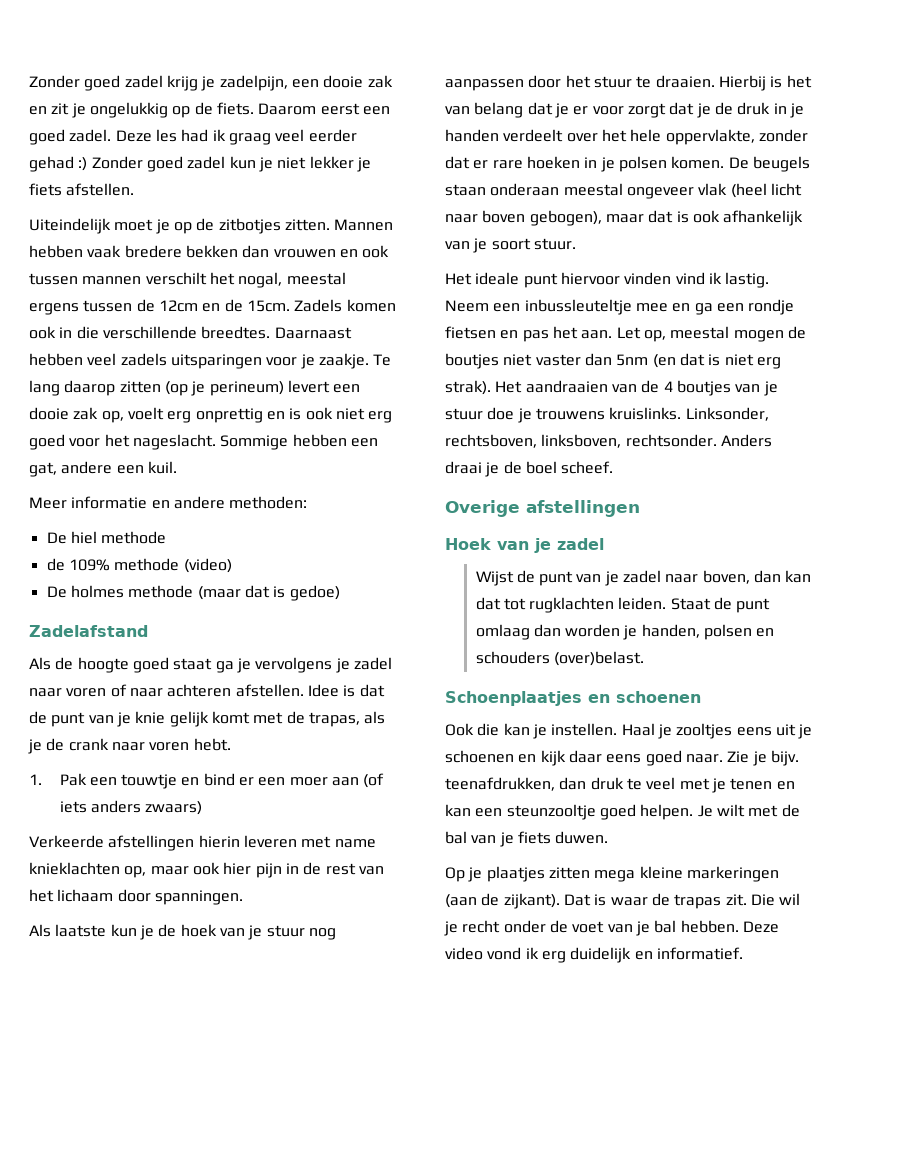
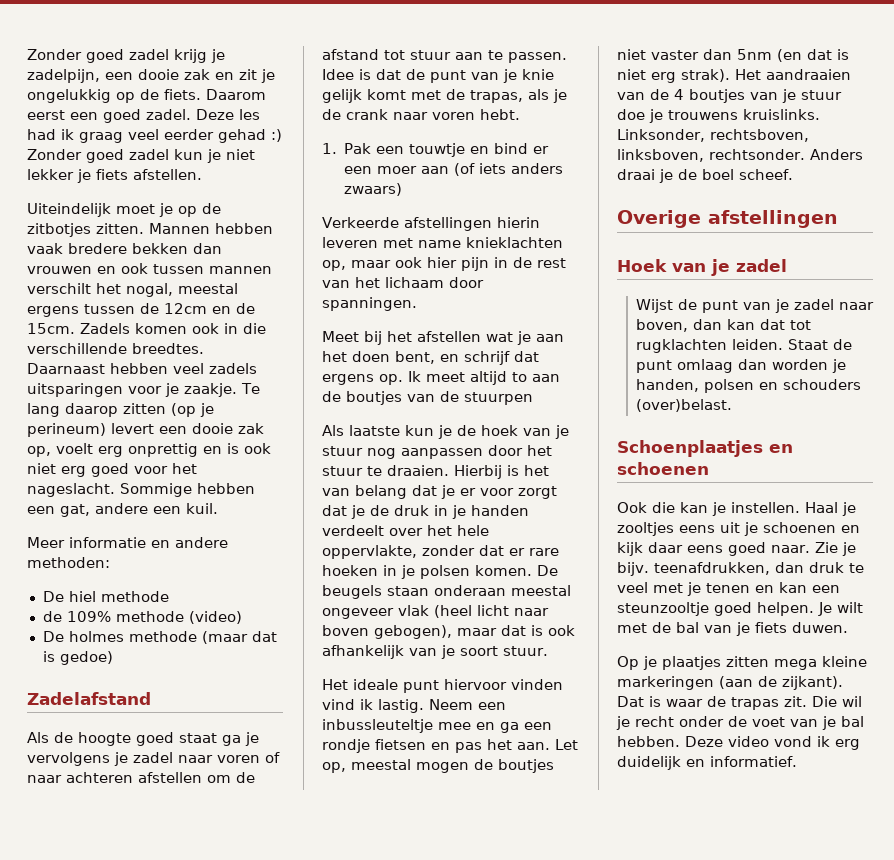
[235,684,304,697] afstellen. -> [138,772,255,783] [322,49,567,63] afstellen om de afstand tot stuur aan te passen.
(243, 897) none -> [322,331,564,345] [322,351,539,365] [322,371,560,385] [322,391,533,405] // Meet bij het afstellen wat je aan het doen bent, en schrijf dat ergens op. Ik meet altijd to aan de boutjes van de stuurpen

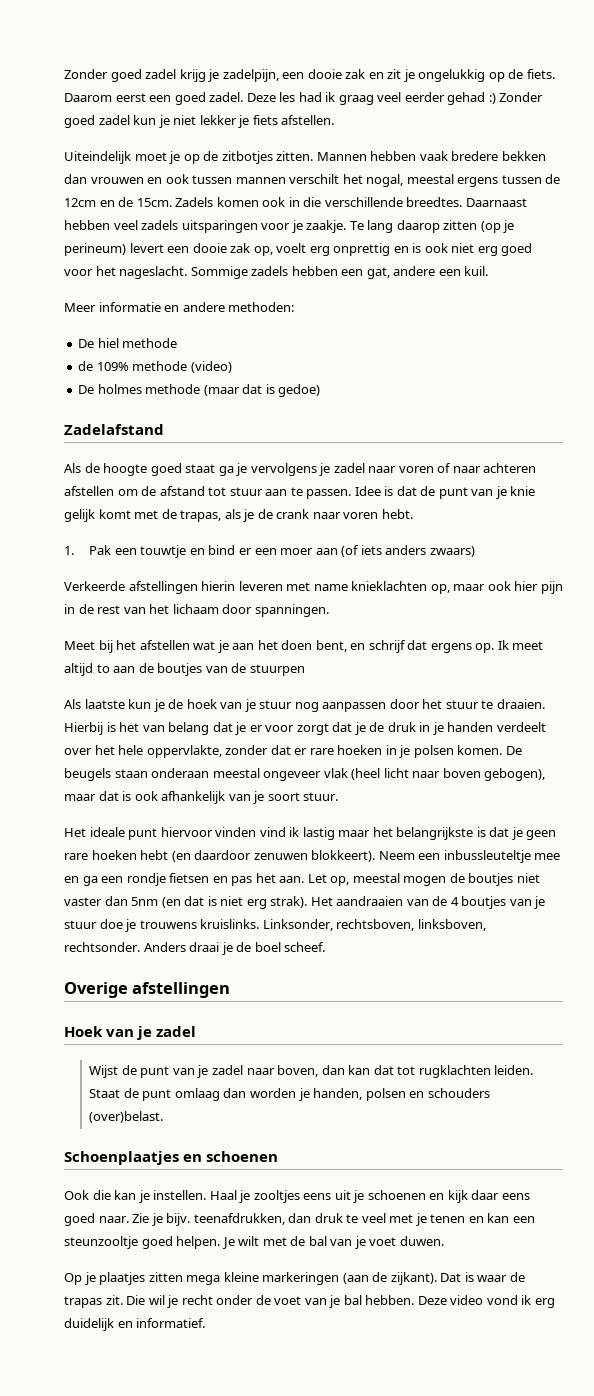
(192, 490) none -> [251,266,289,276] zadels
[378,699,424,713] lastig. -> [302,827,557,840] [64,850,376,862] lastig maar het belangrijkste is dat je geen rare hoeken hebt (en daardoor zenuwen blokkeert).
[755,622,787,633] fiets -> [369,1237,397,1246] voet

